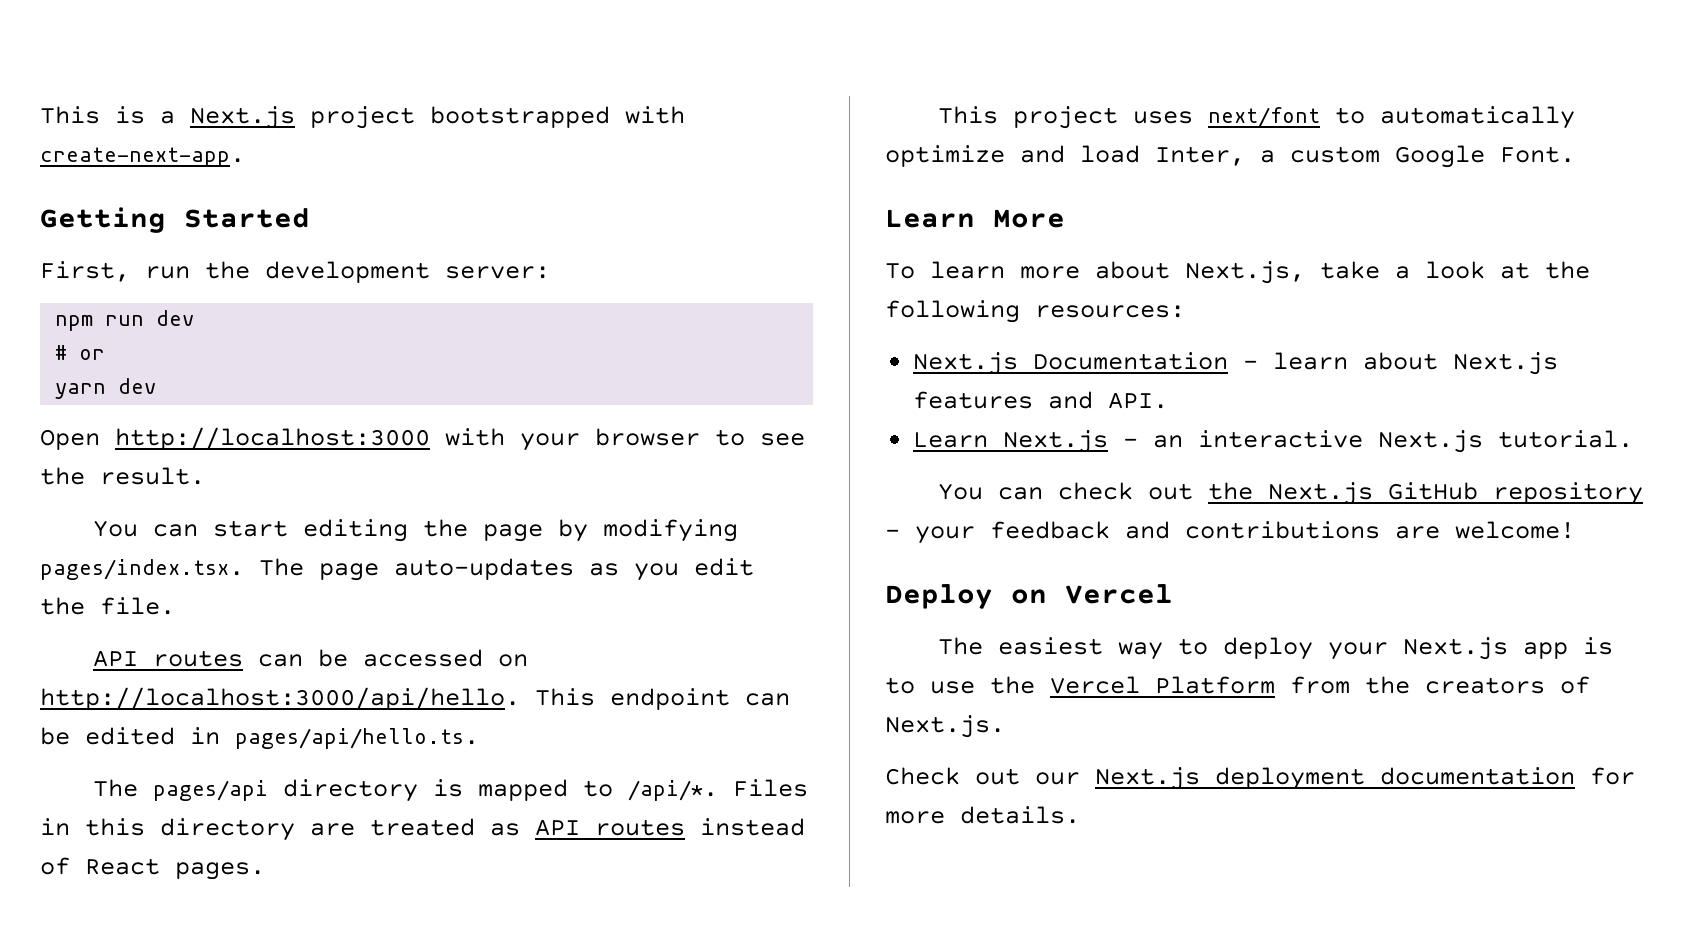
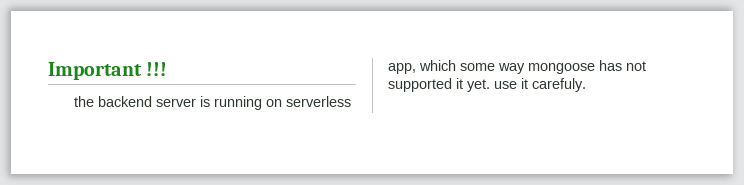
[40,106,685,129] [40,147,245,167] [40,207,310,233] [40,261,550,283] [55,310,195,331] [55,345,106,360] [55,378,157,399] [40,427,805,451] [40,467,205,485] [93,519,739,542] [40,558,754,581] [40,597,175,615] [93,649,529,667] [40,687,790,710] [40,727,479,749] [93,779,809,802] [40,818,805,841] [40,857,265,880] [938,106,1576,129] [885,145,1575,168] [885,209,1065,228] [885,261,1590,284] [885,300,1185,323] [913,352,1559,375] [913,391,1169,409] [913,430,1634,453] [938,482,1644,505] [885,521,1575,544] [885,584,1173,609] [938,637,1614,660] [885,676,1590,694] [885,715,1005,738] [885,767,1635,790] [885,806,1080,824] This is a Next.js project bootstrapped with create-next-app. // Getting Started // First, run the development server: // npm run dev // # or // yarn dev // Open http://localhost:3000 with your browser to see the result. // You can start editing the page by modifying pages/index.tsx. The page auto-updates as you edit the file. // API routes can be accessed on http://localhost:3000/api/hello. This endpoint can be edited in pages/api/hello.ts. // The pages/api directory is mapped to /api/*. Files in this directory are treated as API routes instead of React pages. // This project uses next/font to automatically optimize and load Inter, a custom Google Font. // Learn More // To learn more about Next.js, take a look at the following resources: // Next.js Documentation - learn about Next.js features and API. // Learn Next.js - an interactive Next.js tutorial. // You can check out the Next.js GitHub repository - your feedback and contributions are welcome! // Deploy on Vercel // The easiest way to deploy your Next.js app is to use the Vercel Platform from the creators of Next.js. // Check out our Next.js deployment documentation for more details. -> [48,62,168,80] [74,96,352,110] [388,60,646,74] [388,78,586,92] Important !!! // the backend server is running on serverless app, which some way mongoose has not supported it yet. use it carefuly.

